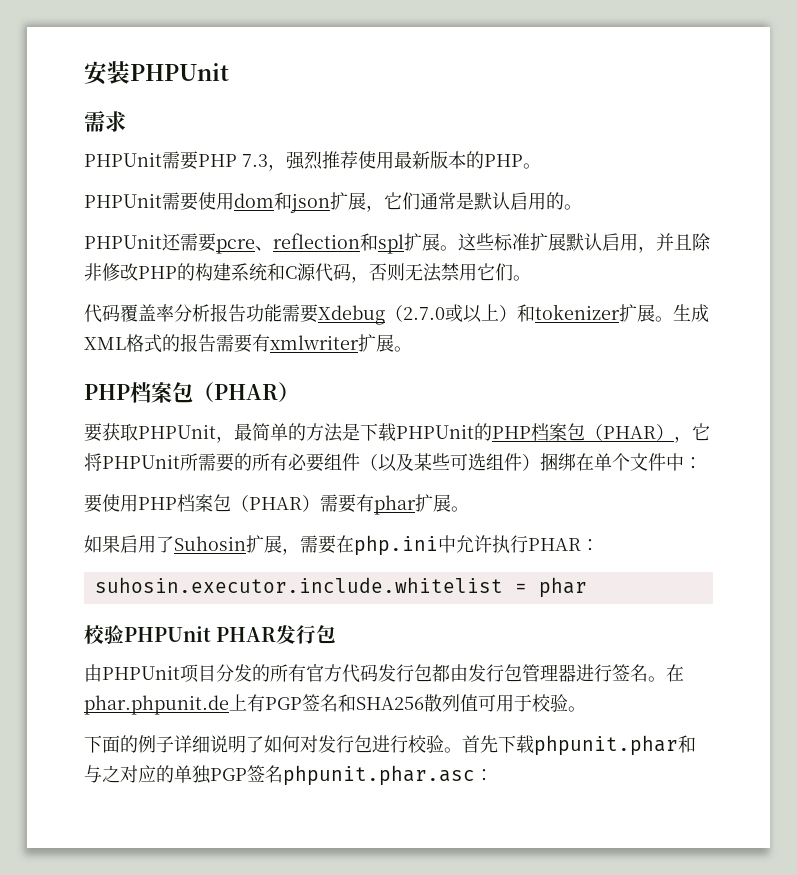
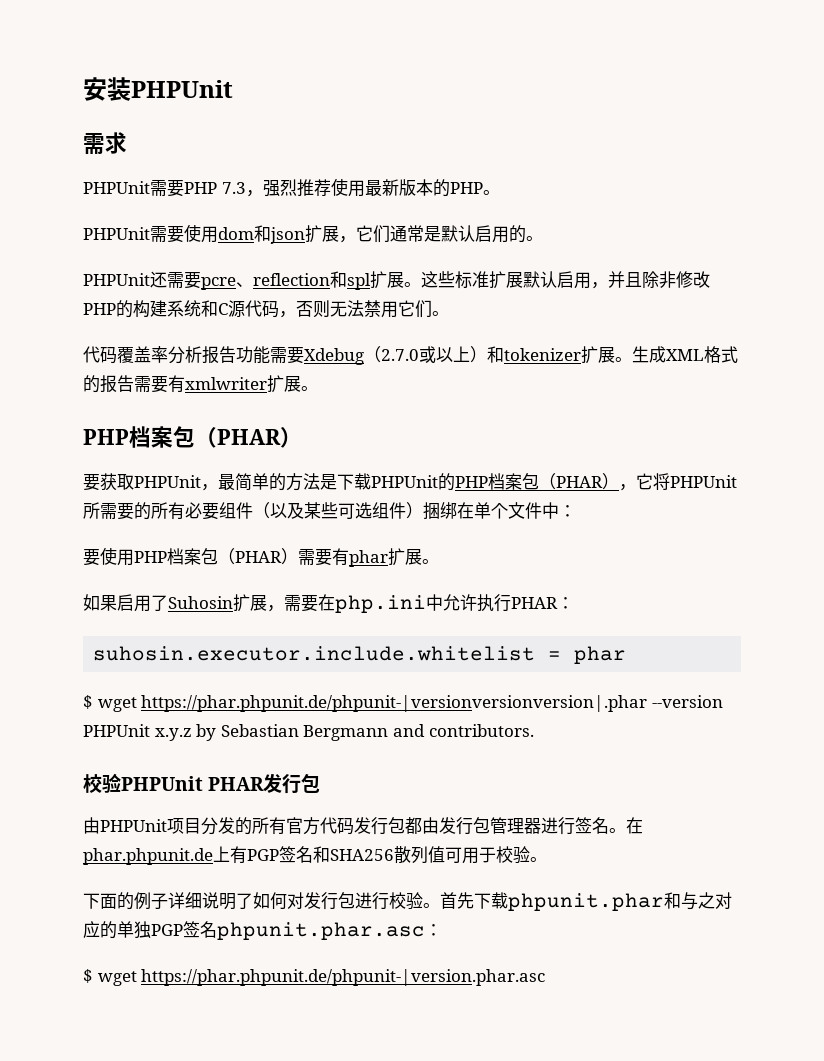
(587, 587) none -> [83,695,723,712] [83,724,534,741] // $ wget https://phar.phpunit.de/phpunit-|versionversionversion|.phar --version PHPUnit x.y.z by Sebastian Bergmann and contributors.
(493, 775) none -> [83,969,546,986] // $ wget https://phar.phpunit.de/phpunit-|version.phar.asc

